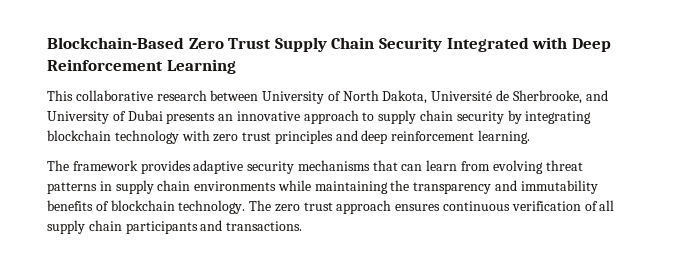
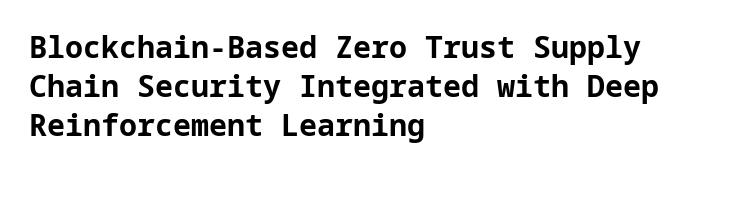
[47,90,608,104] [47,110,592,124] [47,130,531,144] [47,160,583,174] [47,180,598,194] [47,200,615,214] [47,220,303,234] // This collaborative research between University of North Dakota, Université de Sherbrooke, and University of Dubai presents an innovative approach to supply chain security by integrating blockchain technology with zero trust principles and deep reinforcement learning. // The framework provides adaptive security mechanisms that can learn from evolving threat patterns in supply chain environments while maintaining the transparency and immutability benefits of blockchain technology. The zero trust approach ensures continuous verification of all supply chain participants and transactions. -> (425, 128) none

